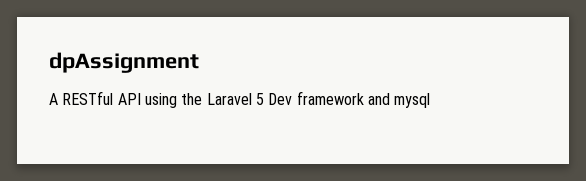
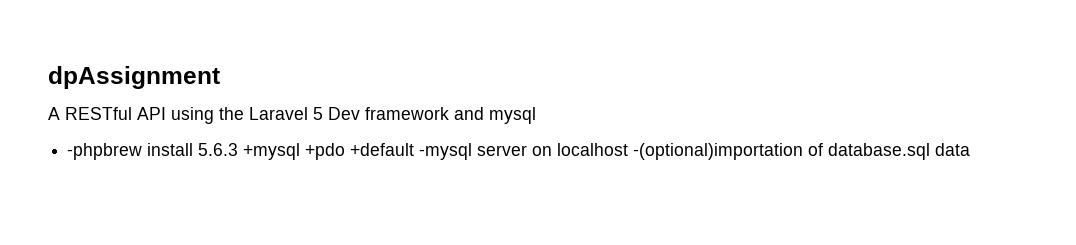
(431, 100) none -> [67,143,971,160] // -phpbrew install 5.6.3 +mysql +pdo +default -mysql server on localhost -(optional)importation of database.sql data

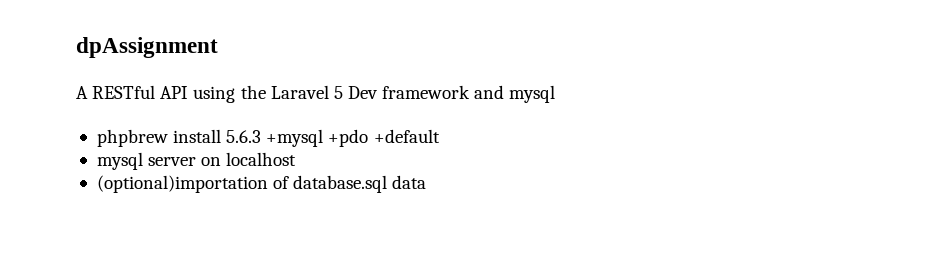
[67,143,143,160] -phpbrew -> [96,129,168,147] phpbrew
[419,143,473,160] -mysql -> [96,152,143,170] // mysql
[633,143,804,160] -(optional)importation -> [96,175,268,193] // (optional)importation

